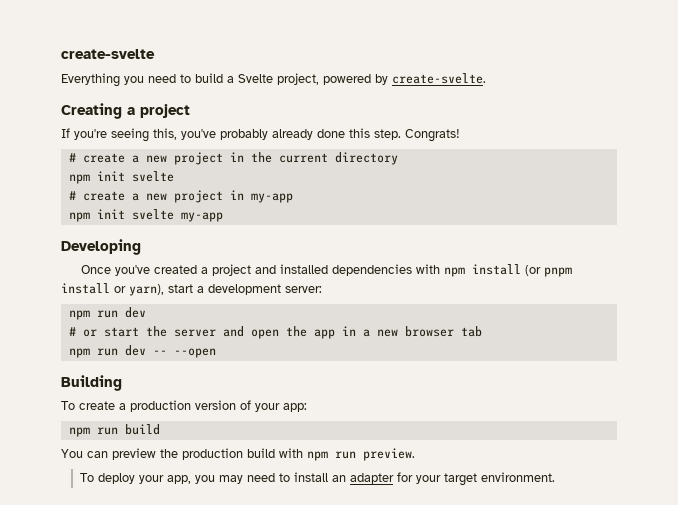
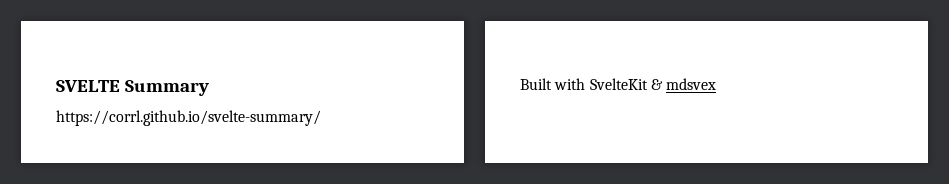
[61,49,155,59] [61,73,486,87] [61,103,190,119] [61,128,460,142] [68,152,398,165] [68,171,174,184] [68,190,293,203] [68,209,223,222] [61,239,141,255] [80,264,572,277] [61,283,322,296] [68,307,146,320] [68,326,482,339] [68,345,216,358] [61,375,122,391] [61,400,307,412] [68,424,160,437] [61,448,415,461] [80,472,556,486] create-svelte // Everything you need to build a Svelte project, powered by create-svelte. // Creating a project // If you're seeing this, you've probably already done this step. Congrats! // # create a new project in the current directory // npm init svelte // # create a new project in my-app // npm init svelte my-app // Developing // Once you've created a project and installed dependencies with npm install (or pnpm install or yarn), start a development server: // npm run dev // # or start the server and open the app in a new browser tab // npm run dev -- --open // Building // To create a production version of your app: // npm run build // You can preview the production build with npm run preview. // To deploy your app, you may need to install an adapter for your target environment. -> [56,80,209,96] [56,110,321,126] [520,78,717,90] SVELTE Summary // https://corrl.github.io/svelte-summary/ // Built with SvelteKit & mdsvex

